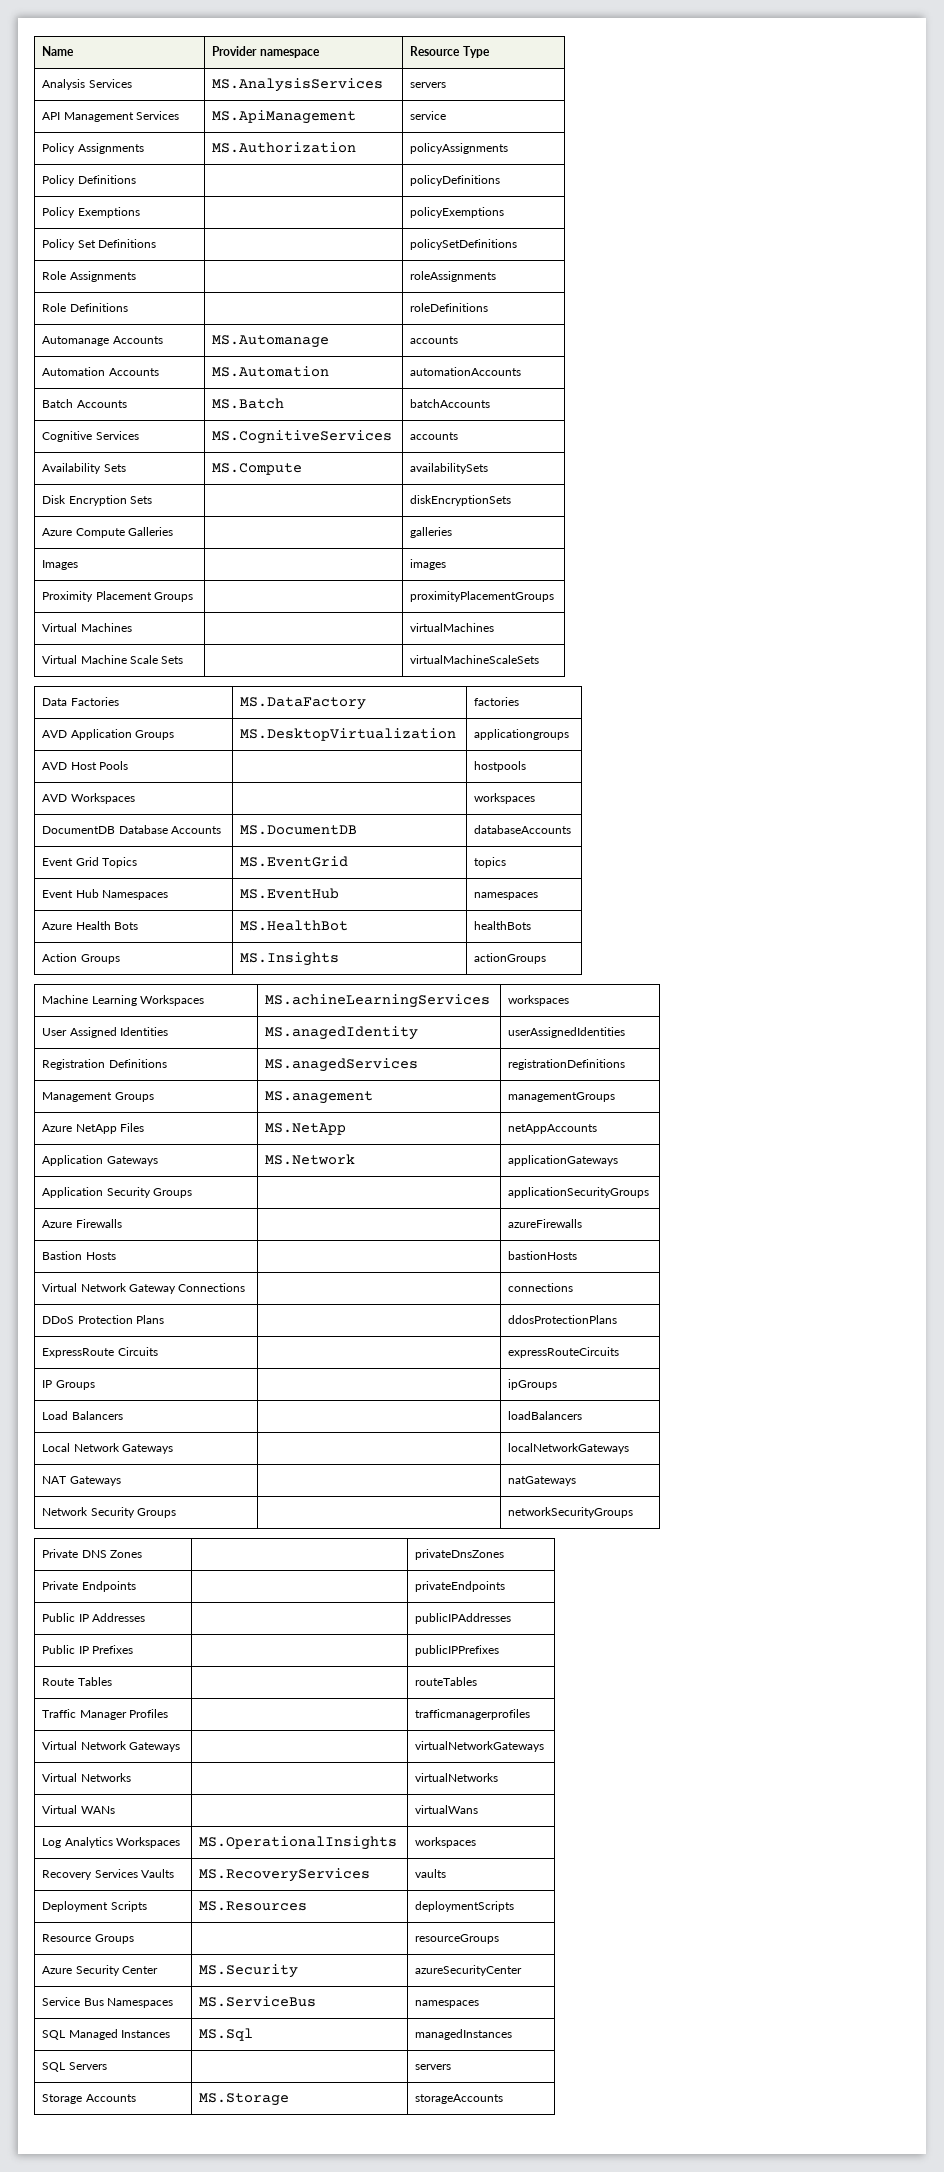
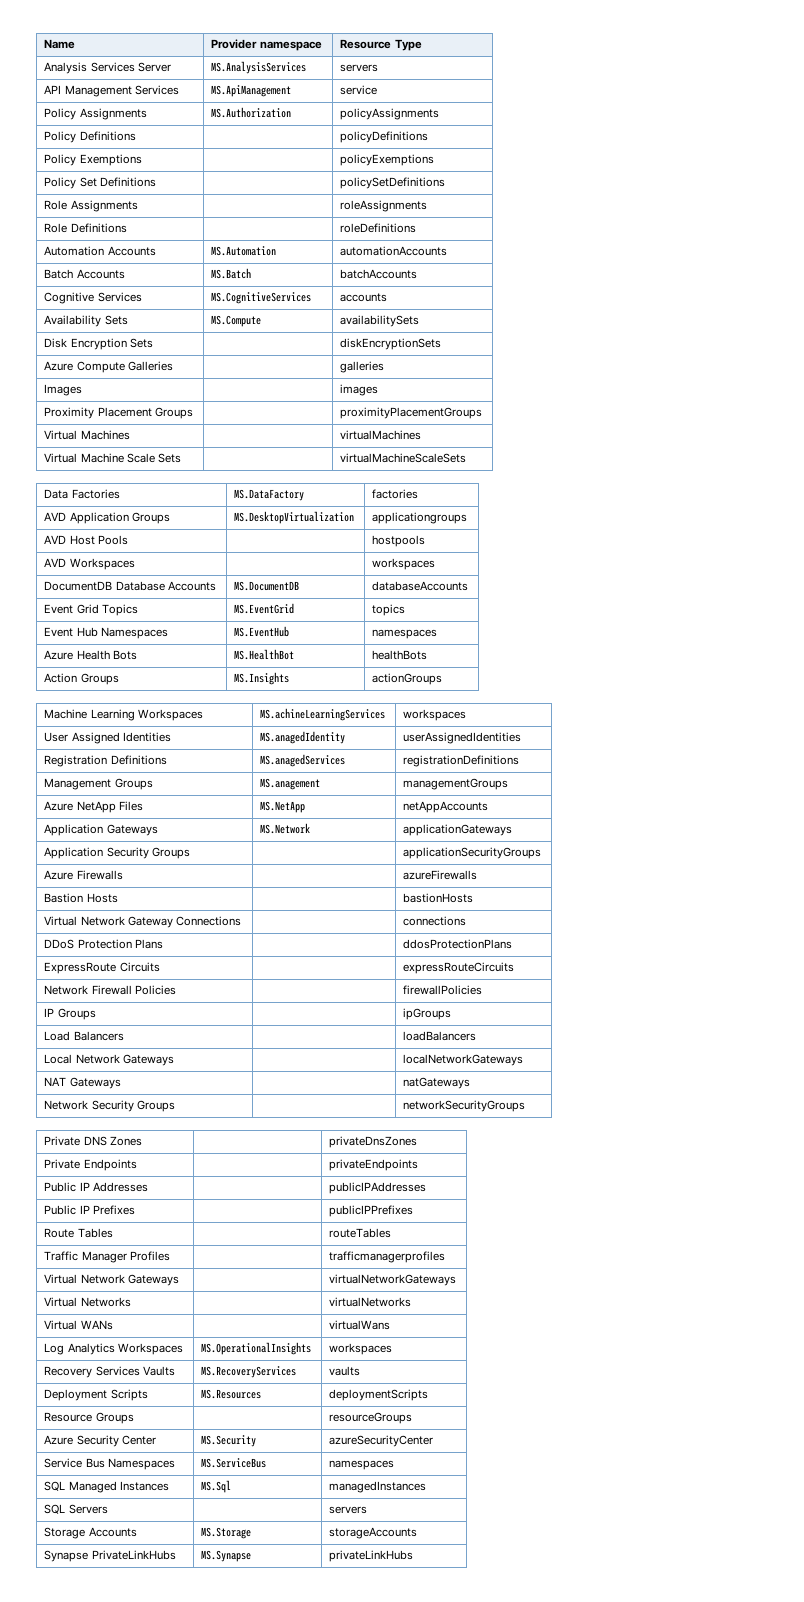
(132, 83) none -> [137,62,171,72] Server
[42,336,163,346] [212,335,330,348] [410,336,459,344] // Automanage Accounts | MS.Automanage | accounts -> (417, 228) none
(620, 1352) none -> [44,985,176,995] [403,985,483,995] // Network Firewall Policies | | firewallPolicies
(504, 2099) none -> [44,1550,176,1562] [201,1550,252,1562] [329,1550,414,1562] // Synapse PrivateLinkHubs | MS.Synapse | privateLinkHubs

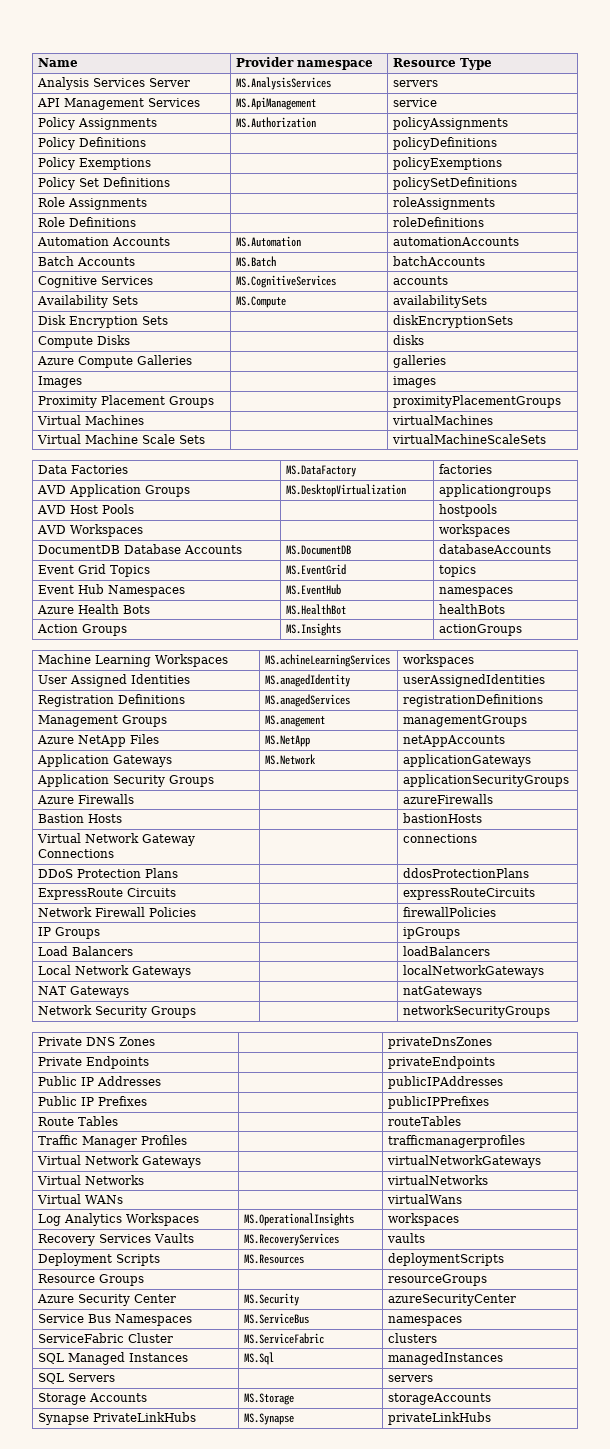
(442, 344) none -> [38,335,131,348] [393,335,425,345] // Compute Disks | | disks
(395, 1465) none -> [38,1333,174,1343] [244,1333,325,1344] [388,1333,438,1343] // ServiceFabric Cluster | MS.ServiceFabric | clusters

